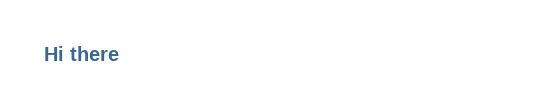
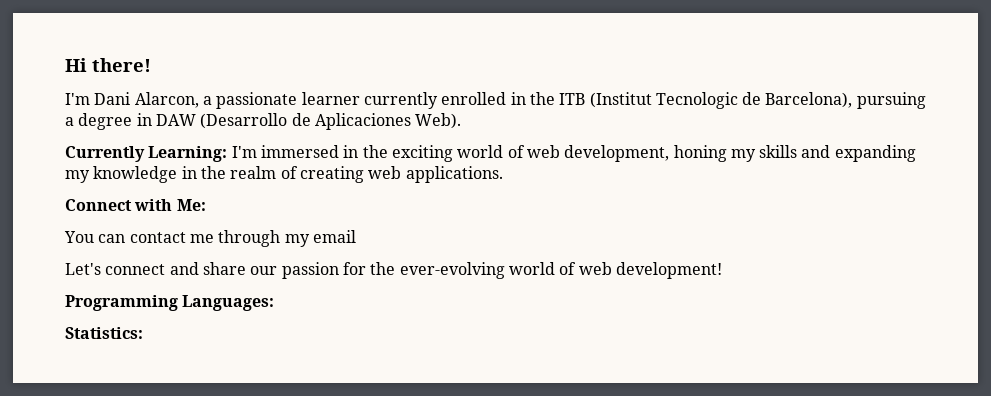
[70,46,119,61] there -> [92,58,151,72] [65,92,926,109] [65,113,462,130] [65,145,916,162] [65,166,503,183] [65,199,206,211] [64,230,356,247] [65,262,722,279] [65,295,275,311] [65,327,143,339] there! // I'm Dani Alarcon, a passionate learner currently enrolled in the ITB (Institut Tecnologic de Barcelona), pursuing a degree in DAW (Desarrollo de Aplicaciones Web). // Currently Learning: I'm immersed in the exciting world of web development, honing my skills and expanding my knowledge in the realm of creating web applications. // Connect with Me: // You can contact me through my email // Let's connect and share our passion for the ever-evolving world of web development! // Programming Languages: // Statistics:

